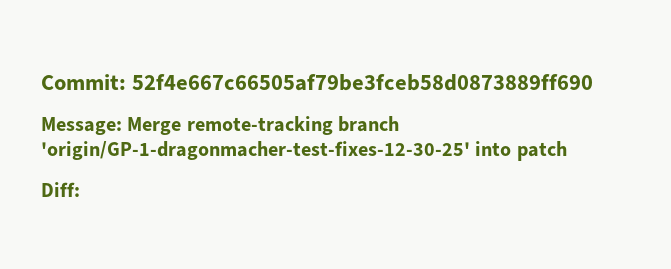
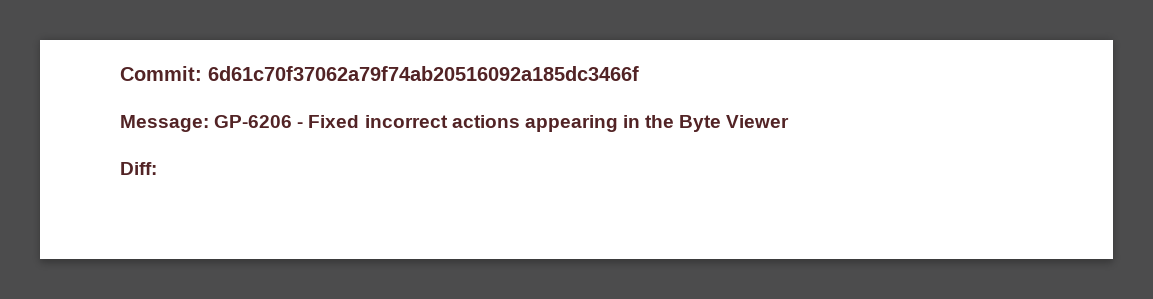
[132,74,594,91] 52f4e667c66505af79be3fceb58d0873889ff690 -> [208,66,639,81] 6d61c70f37062a79f74ab20516092a185dc3466f
[127,116,400,135] [41,141,567,161] Merge remote-tracking branch 'origin/GP-1-dragonmacher-test-fixes-12-30-25' into patch -> [214,115,790,132] GP-6206 - Fixed incorrect actions appearing in the Byte Viewer

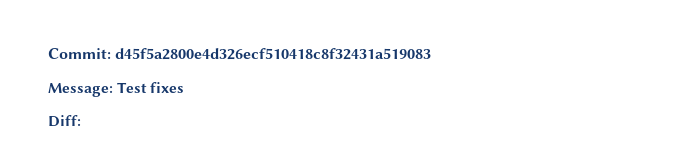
[208,66,639,81] 6d61c70f37062a79f74ab20516092a185dc3466f -> [115,48,432,60] d45f5a2800e4d326ecf510418c8f32431a519083
[214,115,790,132] GP-6206 - Fixed incorrect actions appearing in the Byte Viewer -> [117,82,185,93] Test fixes

